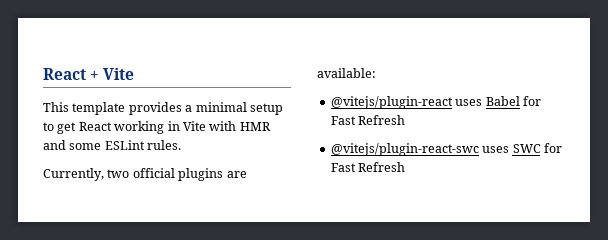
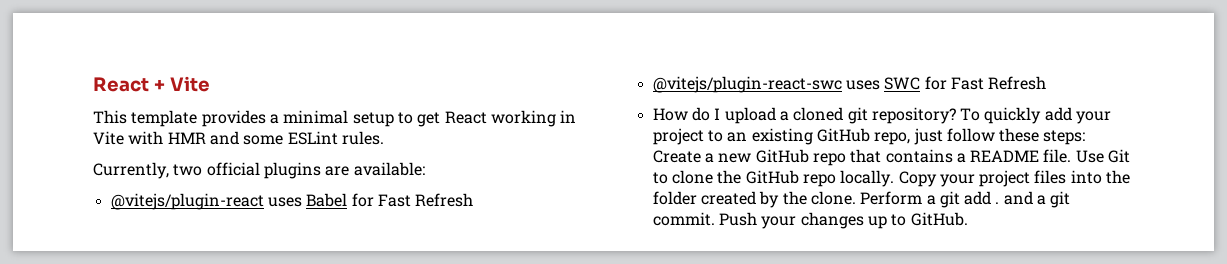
(406, 167) none -> [652,107,1112,124] [652,128,1086,145] [652,149,1131,166] [652,170,1131,187] [652,191,1071,208] [652,212,968,229] // How do I upload a cloned git repository? To quickly add your project to an existing GitHub repo, just follow these steps: Create a new GitHub repo that contains a README file. Use Git to clone the GitHub repo locally. Copy your project files into the folder created by the clone. Perform a git add . and a git commit. Push your changes up to GitHub.

